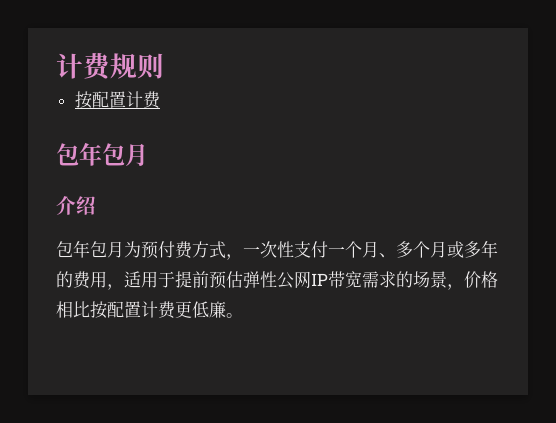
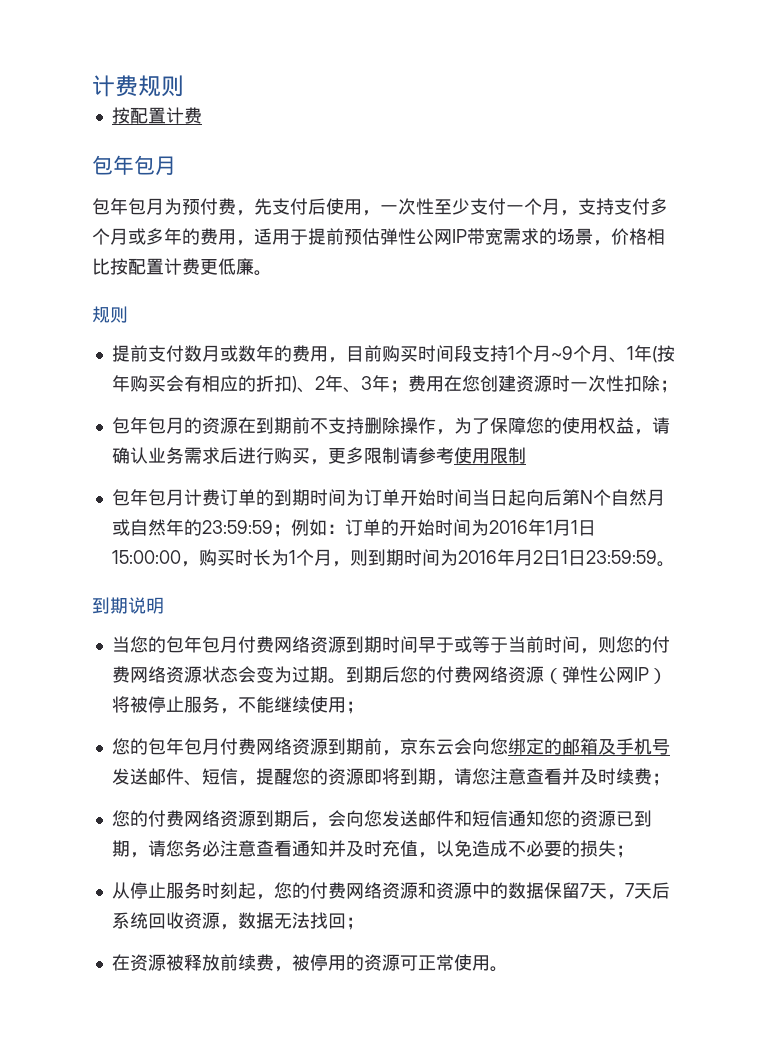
[56,196,96,215] // 介绍 -> (176, 165) none
[192,241,226,259] 方式 -> [236,198,362,216] ，先支付后使用
(294, 249) none -> [434,198,470,215] 至少
[379,253,396,258] 、 -> [560,198,650,216] ，支持支付
(243, 315) none -> [92,306,128,323] [111,345,675,363] [111,375,678,393] [111,417,670,435] [111,447,526,465] [111,489,665,506] [111,519,596,537] [111,549,675,567] [92,597,164,614] [111,636,670,654] [111,666,667,684] [111,696,364,714] [111,738,670,756] [111,768,670,786] [111,810,652,828] [111,840,634,858] [111,882,670,900] [111,912,364,930] [111,954,508,972] // 规则 // 提前支付数月或数年的费用，目前购买时间段支持1个月~9个月、1年(按年购买会有相应的折扣)、2年、3年；费用在您创建资源时一次性扣除； // 包年包月的资源在到期前不支持删除操作，为了保障您的使用权益，请确认业务需求后进行购买，更多限制请参考使用限制 // 包年包月计费订单的到期时间为订单开始时间当日起向后第N个自然月或自然年的23:59:59；例如：订单的开始时间为2016年1月1日15:00:00，购买时长为1个月，则到期时间为2016年月2日1日23:59:59。 // 到期说明 // 当您的包年包月付费网络资源到期时间早于或等于当前时间，则您的付费网络资源状态会变为过期。到期后您的付费网络资源（弹性公网IP）将被停止服务，不能继续使用； // 您的包年包月付费网络资源到期前，京东云会向您绑定的邮箱及手机号发送邮件、短信，提醒您的资源即将到期，请您注意查看并及时续费； // 您的付费网络资源到期后，会向您发送邮件和短信通知您的资源已到期，请您务必注意查看通知并及时充值，以免造成不必要的损失； // 从停止服务时刻起，您的付费网络资源和资源中的数据保留7天，7天后系统回收资源，数据无法找回； // 在资源被释放前续费，被停用的资源可正常使用。

